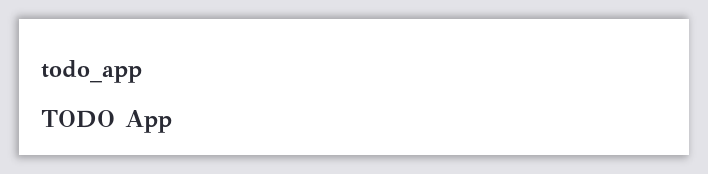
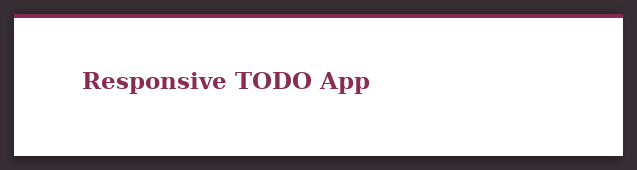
[41,60,142,83] todo_app // -> [82,72,227,94] Responsive

